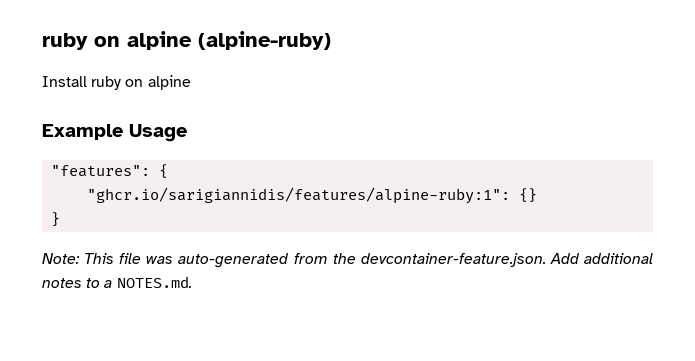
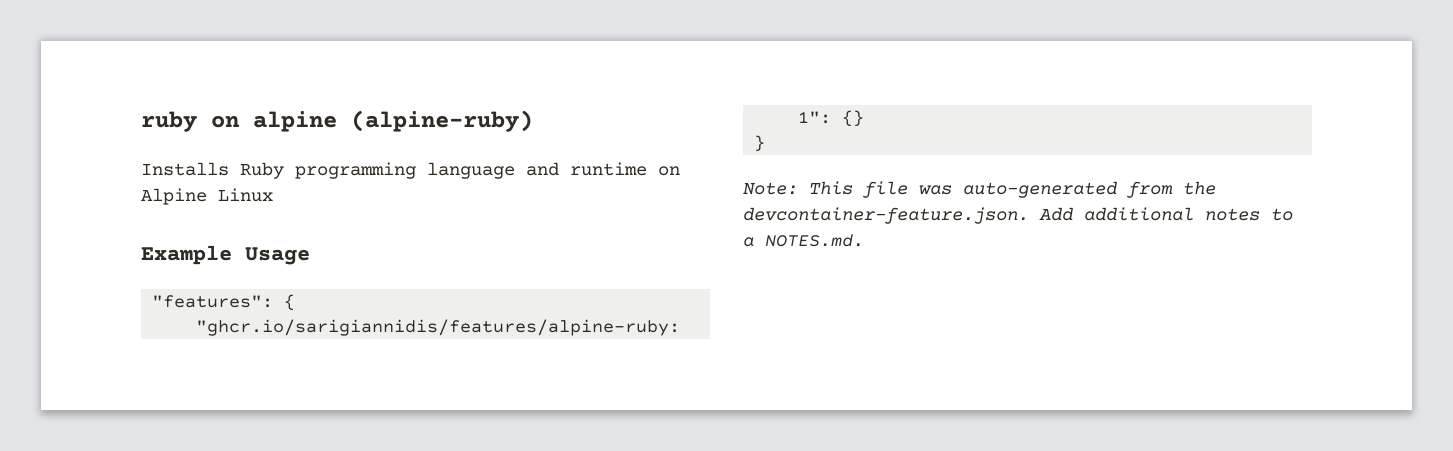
[42,75,191,90] Install ruby on alpine -> [141,162,680,179] [141,188,273,205] Installs Ruby programming language and runtime on Alpine Linux

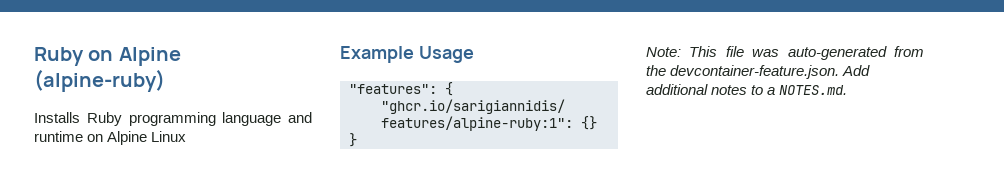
[141,111,337,132] ruby on alpine -> [34,47,181,66] Ruby on Alpine

